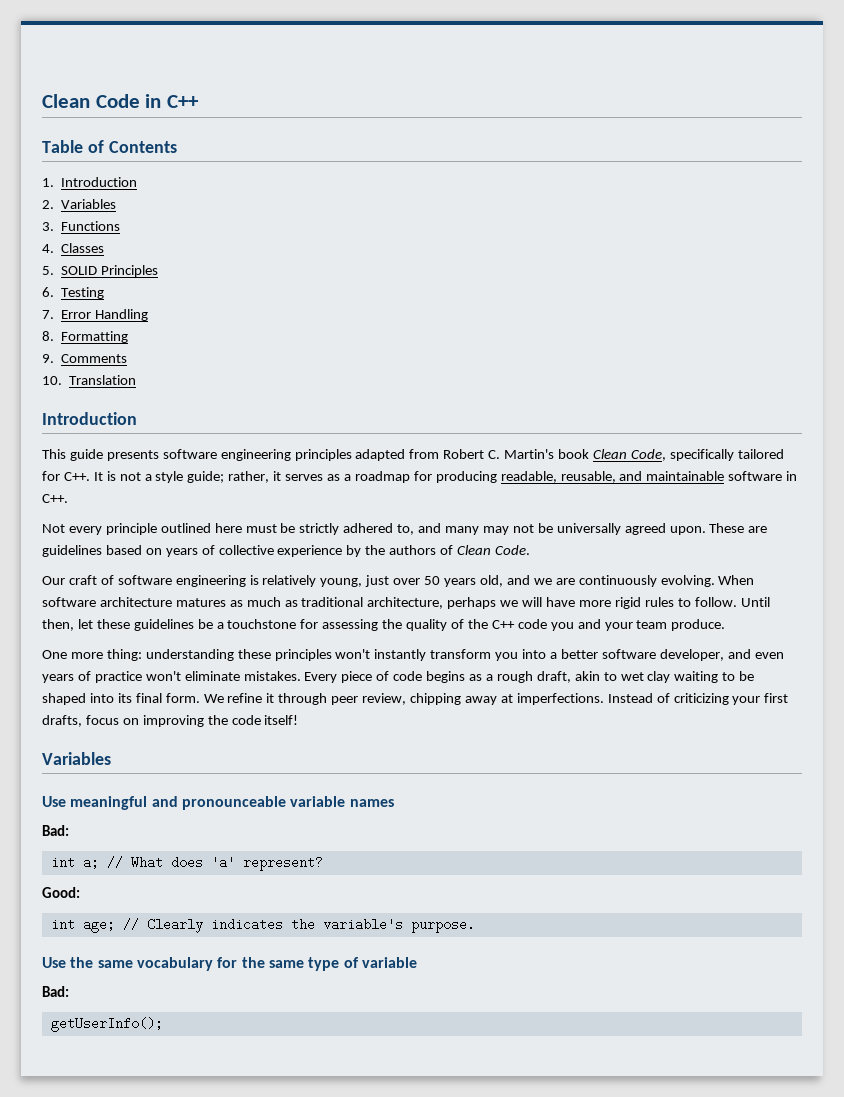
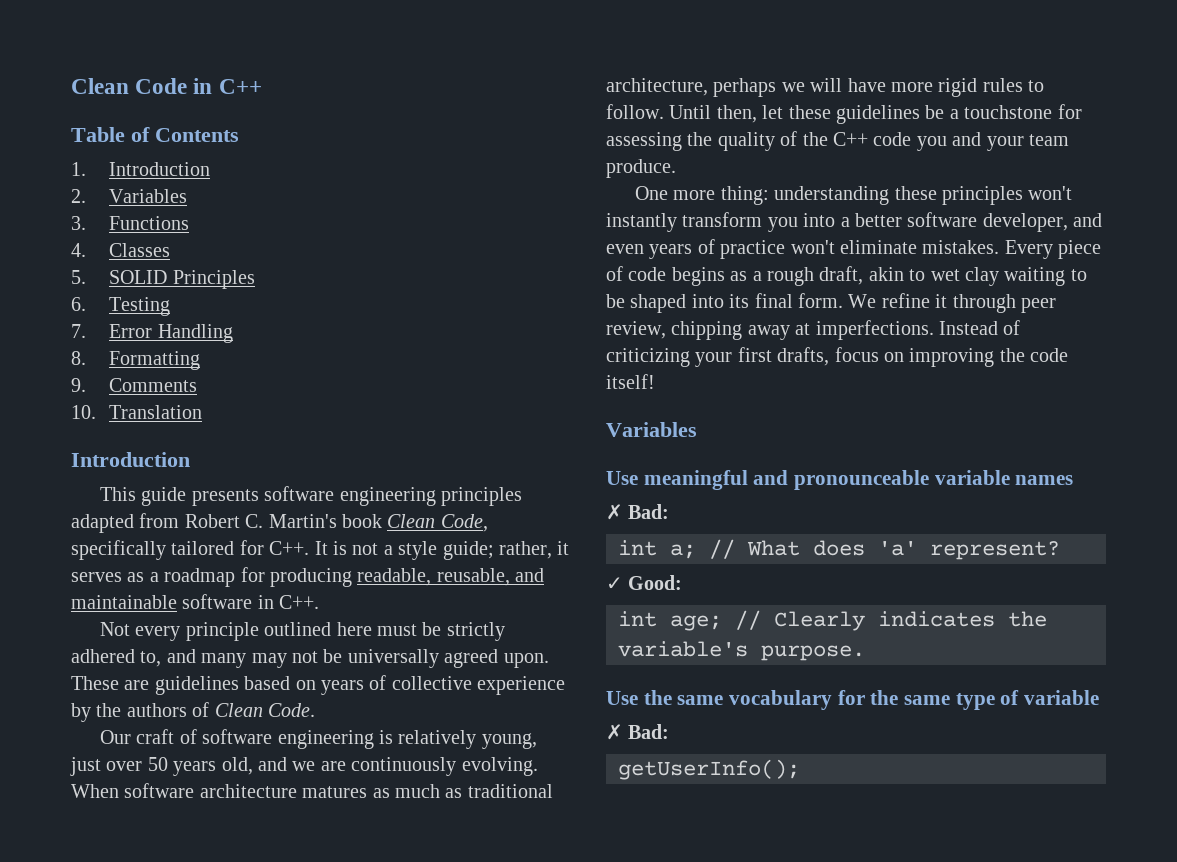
(394, 803) none -> [606,504,623,520] ✗
(323, 863) none -> [606,577,623,590] ✓
(417, 962) none -> [606,724,623,740] ✗

